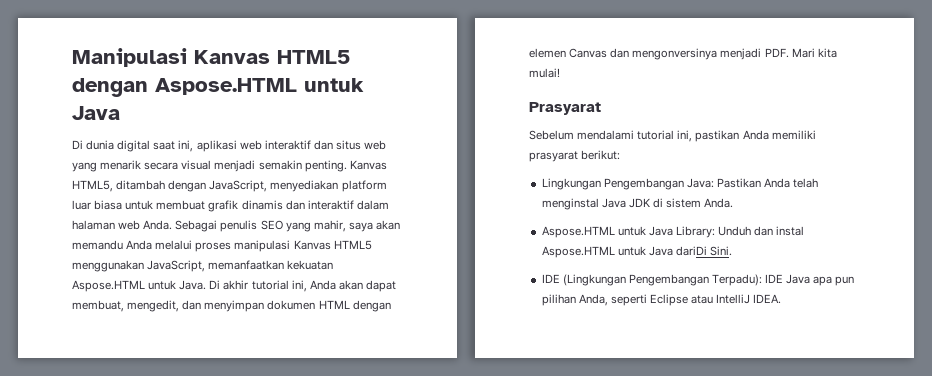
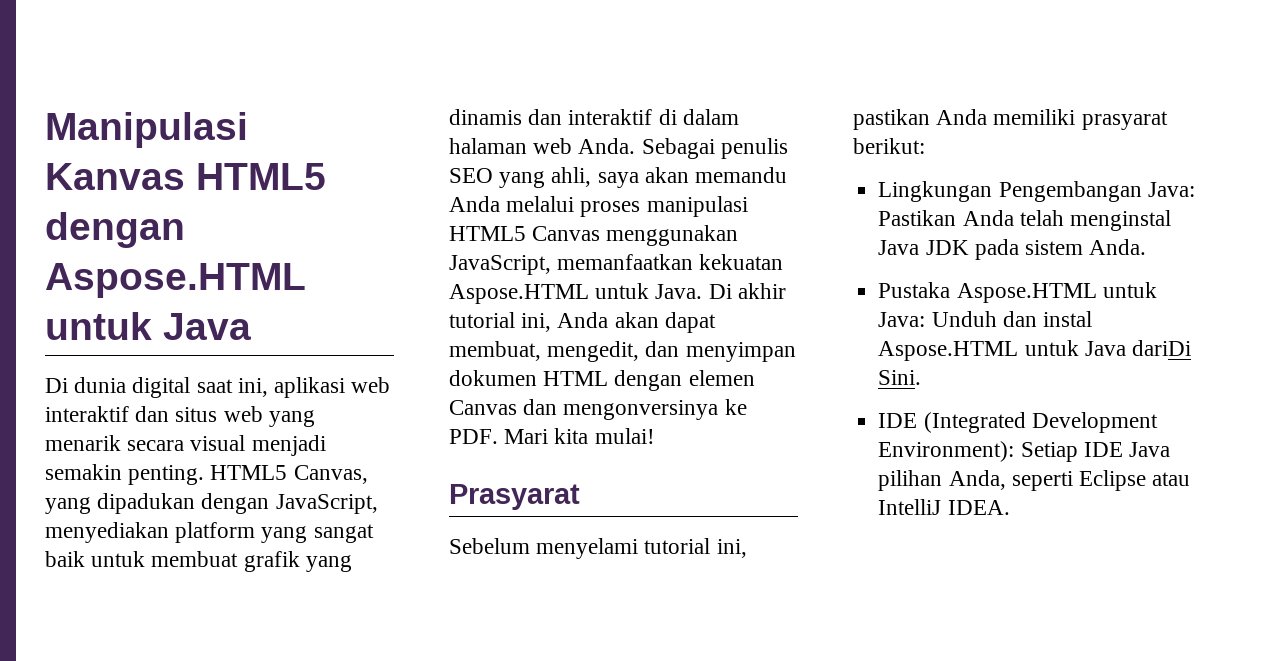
[349,160,387,170] [72,180,166,192] Kanvas HTML5, ditambah -> [210,465,368,484] [45,493,196,514] HTML5 Canvas, yang dipadukan
[72,200,123,210] luar biasa -> [261,524,374,543] [45,551,85,567] yang sangat baik
(239, 206) none -> [305,555,352,572] yang
(354, 205) none -> [658,109,677,125] di
[313,220,346,232] mahir, -> [551,167,592,187] ahli,
[293,240,372,250] Kanvas HTML5 -> [449,226,601,241] HTML5 Canvas
[720,48,762,60] menjadi -> [724,399,747,415] ke
[577,130,635,140] mendalami -> [536,538,639,559] menyelami
[652,198,663,208] di -> [974,239,1019,260] pada
[541,226,715,238] Aspose.HTML untuk Java Library: -> [878,282,1157,303] [878,312,926,327] Pustaka Aspose.HTML untuk Java:
[562,274,855,286] (Lingkungan Pengembangan Terpadu): IDE Java apa pun -> [923,412,1158,433] [878,441,1170,462] (Integrated Development Environment): Setiap IDE Java

